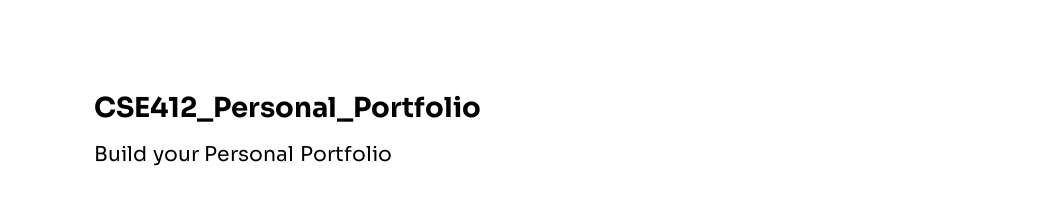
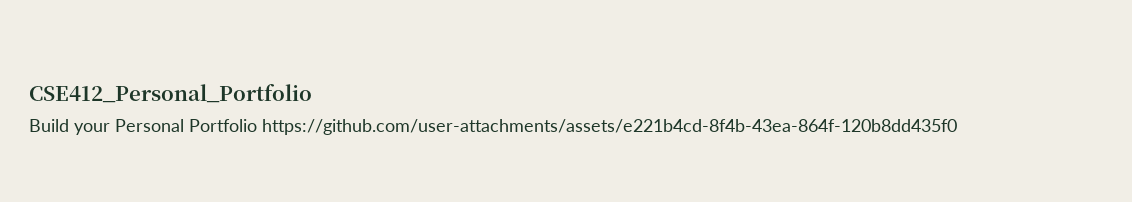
(392, 153) none -> [262,119,957,135] https://github.com/user-attachments/assets/e221b4cd-8f4b-43ea-864f-120b8dd435f0

